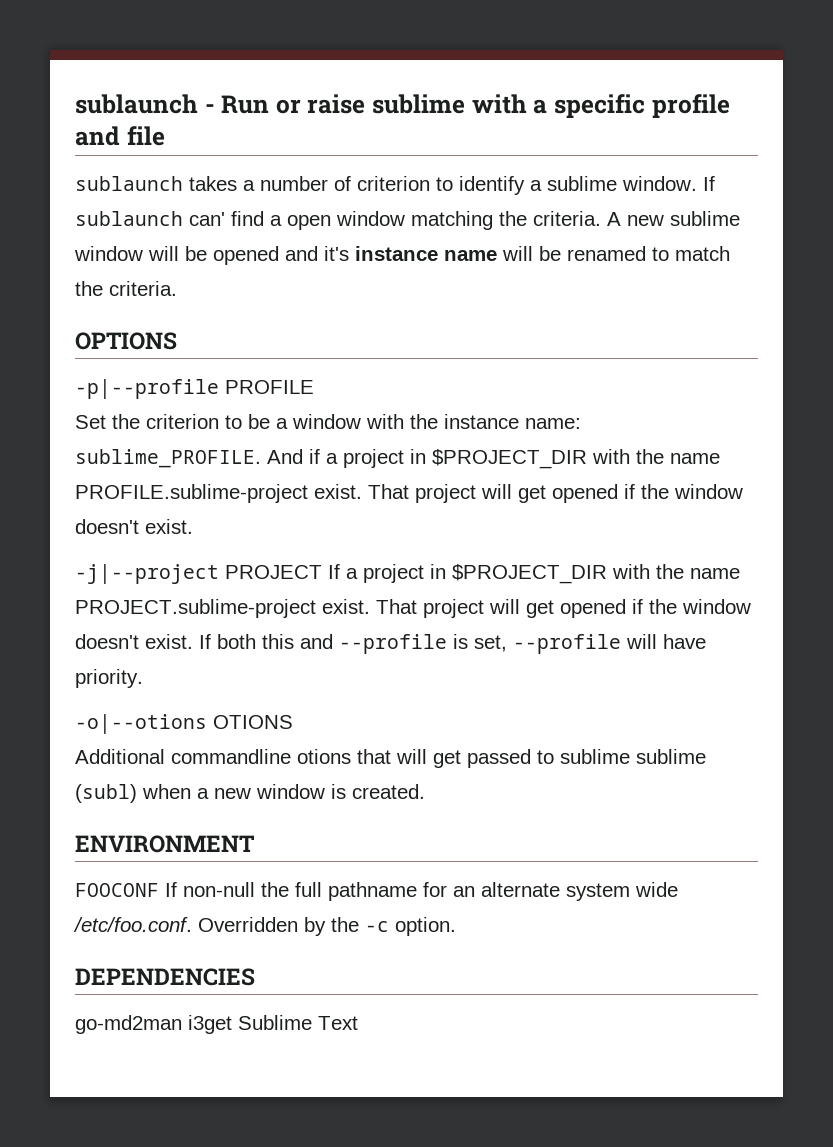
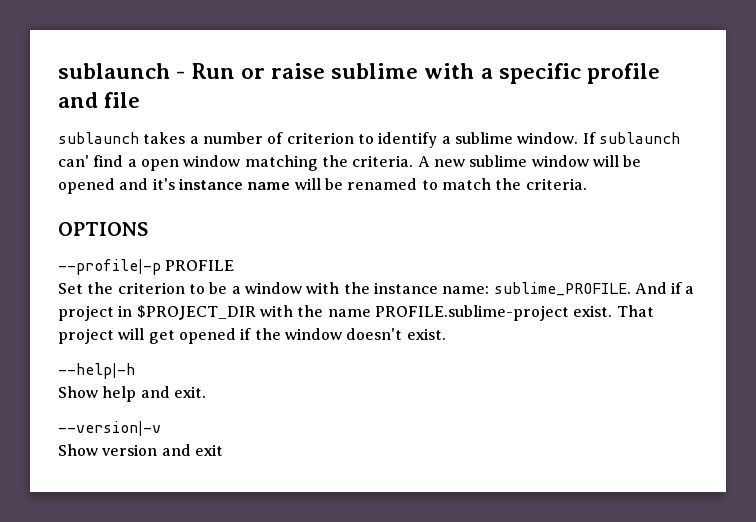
[75,379,219,399] -p|--profile -> [58,259,161,275] --profile|-p
[75,564,740,584] [75,599,751,618] [75,634,706,654] [75,669,143,688] [75,714,293,734] [75,749,706,768] [75,784,425,803] [75,835,255,853] [75,882,678,901] [73,917,456,936] [75,968,255,986] [75,1015,358,1034] -j|--project PROJECT If a project in $PROJECT_DIR with the name PROJECT.sublime-project exist. That project will get opened if the window doesn't exist. If both this and --profile is set, --profile will have priority. // -o|--otions OTIONS // Additional commandline otions that will get passed to sublime sublime (subl) when a new window is created. // ENVIRONMENT // FOOCONF If non-null the full pathname for an alternate system wide /etc/foo.conf. Overridden by the -c option. // DEPENDENCIES // go-md2man i3get Sublime Text -> [58,363,135,379] [58,386,206,402] [58,421,161,436] [58,444,223,456] --help|-h // Show help and exit. // --version|-v // Show version and exit

